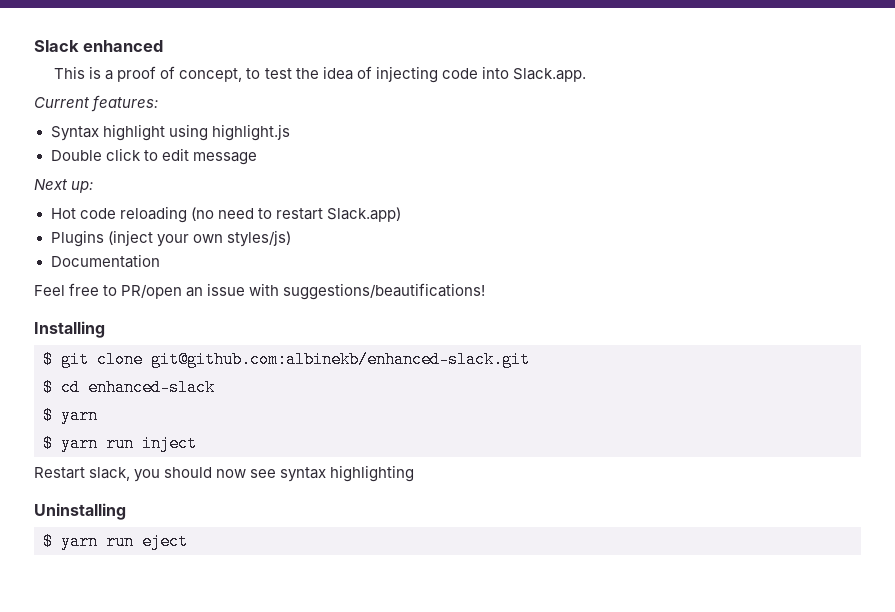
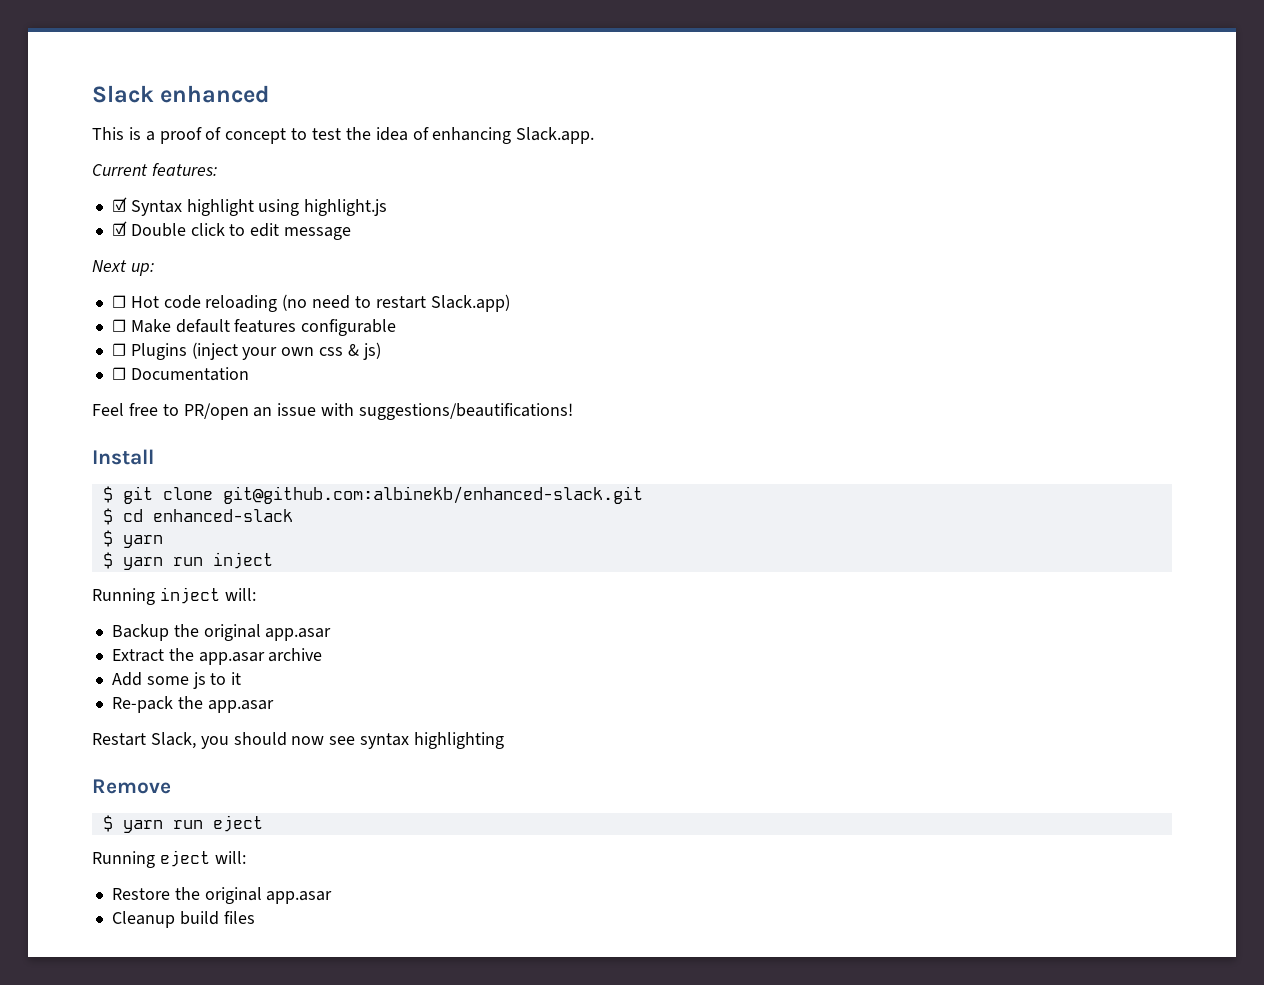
[179,68,243,82] concept, -> [225,128,287,144] concept
[375,66,509,83] injecting code into -> [432,127,512,144] enhancing
(159, 103) none -> [111,197,127,212] ☑
(290, 132) none -> [111,221,127,236] ☑
(94, 187) none -> [111,295,126,308] ☐
[50,230,291,247] Plugins (inject your own styles/js) // -> [111,319,397,336] [111,342,381,360] [111,367,126,380] ☐ Make default features configurable // ☐ Plugins (inject your own css & js) // ☐
[34,321,105,338] Installing -> [92,449,154,465] Install
(197, 443) none -> [92,587,256,605] [111,624,332,641] [111,648,323,665] [111,672,242,689] [111,696,274,713] // Running inject will: // Backup the original app.asar // Extract the app.asar archive // Add some js to it // Re-pack the app.asar
[89,467,131,481] slack, -> [150,732,196,749] Slack,
[34,503,126,520] Uninstalling -> [92,779,171,794] Remove
(188, 541) none -> [92,850,246,868] [111,887,333,904] [111,911,255,928] // Running eject will: // Restore the original app.asar // Cleanup build files

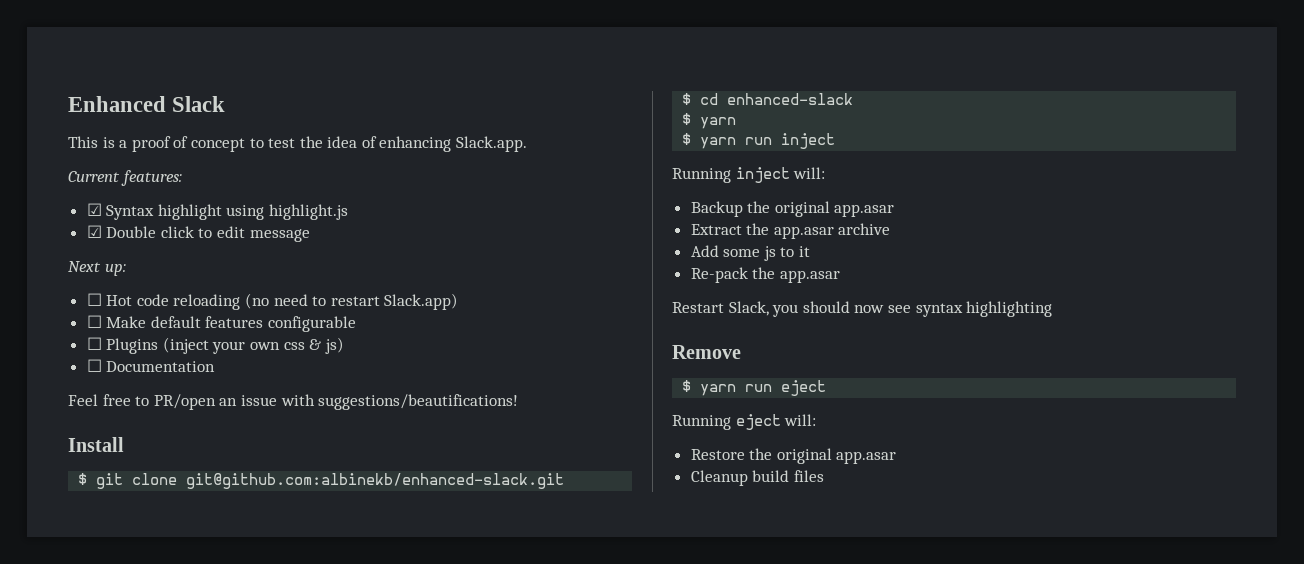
(92, 94) none -> [68,96,166,112] Enhanced
[160,85,270,103] enhanced -> (226, 104) none

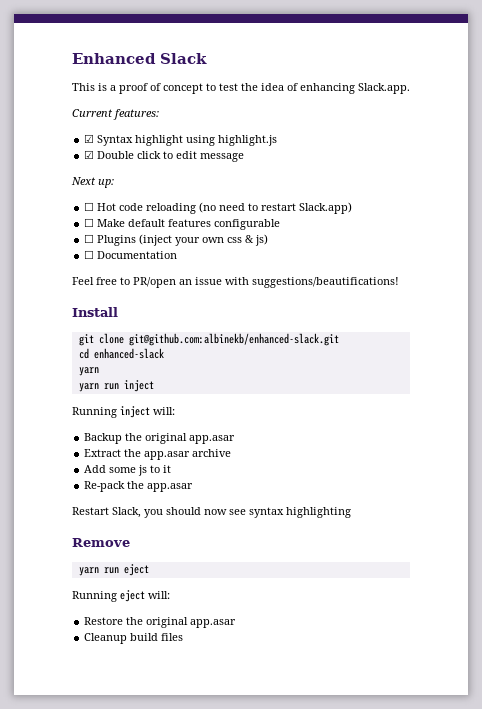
[78,473,88,485] $ -> (118, 312) none
[682,93,692,105] $ -> (339, 339) none
[682,113,692,125] $ -> (164, 353) none
[682,133,692,145] $ -> (99, 371) none
[682,380,692,392] $ -> (130, 542) none

